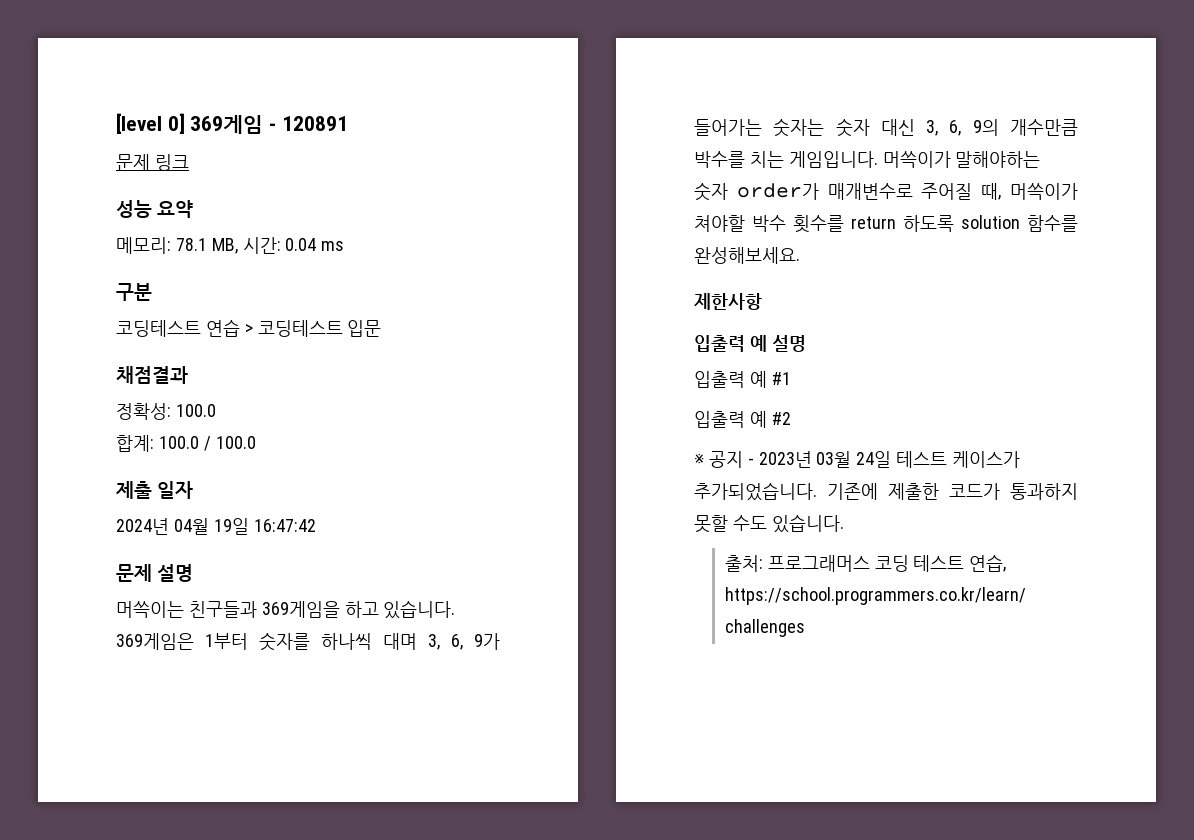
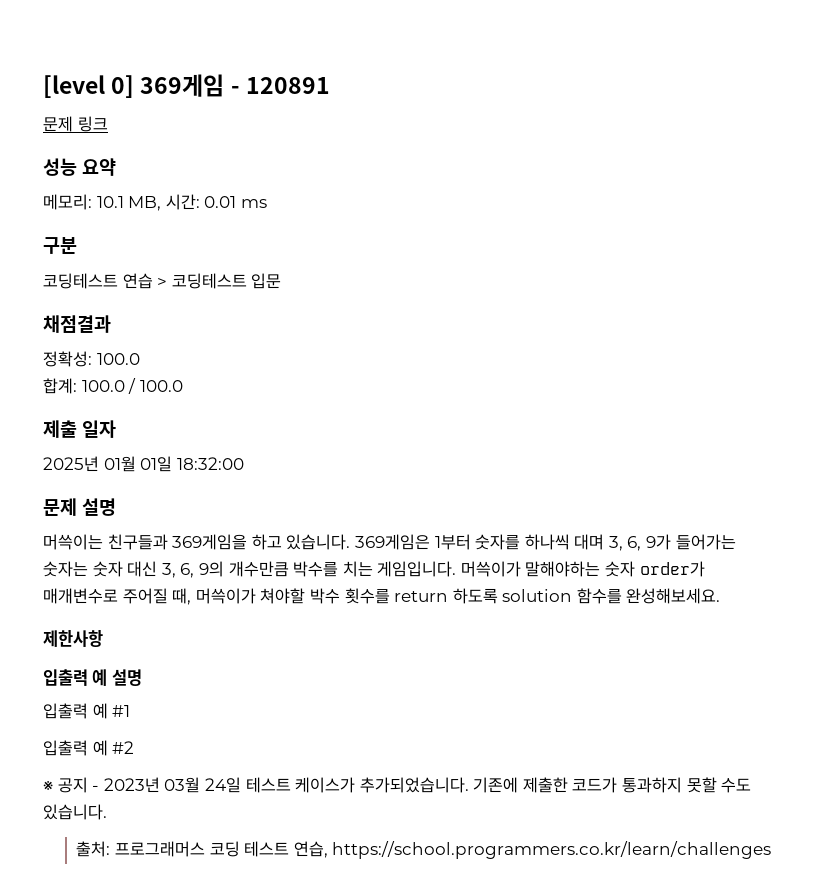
[175,238,207,251] 78.1 -> [96,196,124,208] 10.1
[285,238,317,251] 0.04 -> [204,196,237,208] 0.01
[116,518,316,535] 2024년 04월 19일 16:47:42 -> [43,456,244,472] 2025년 01월 01일 18:32:00

